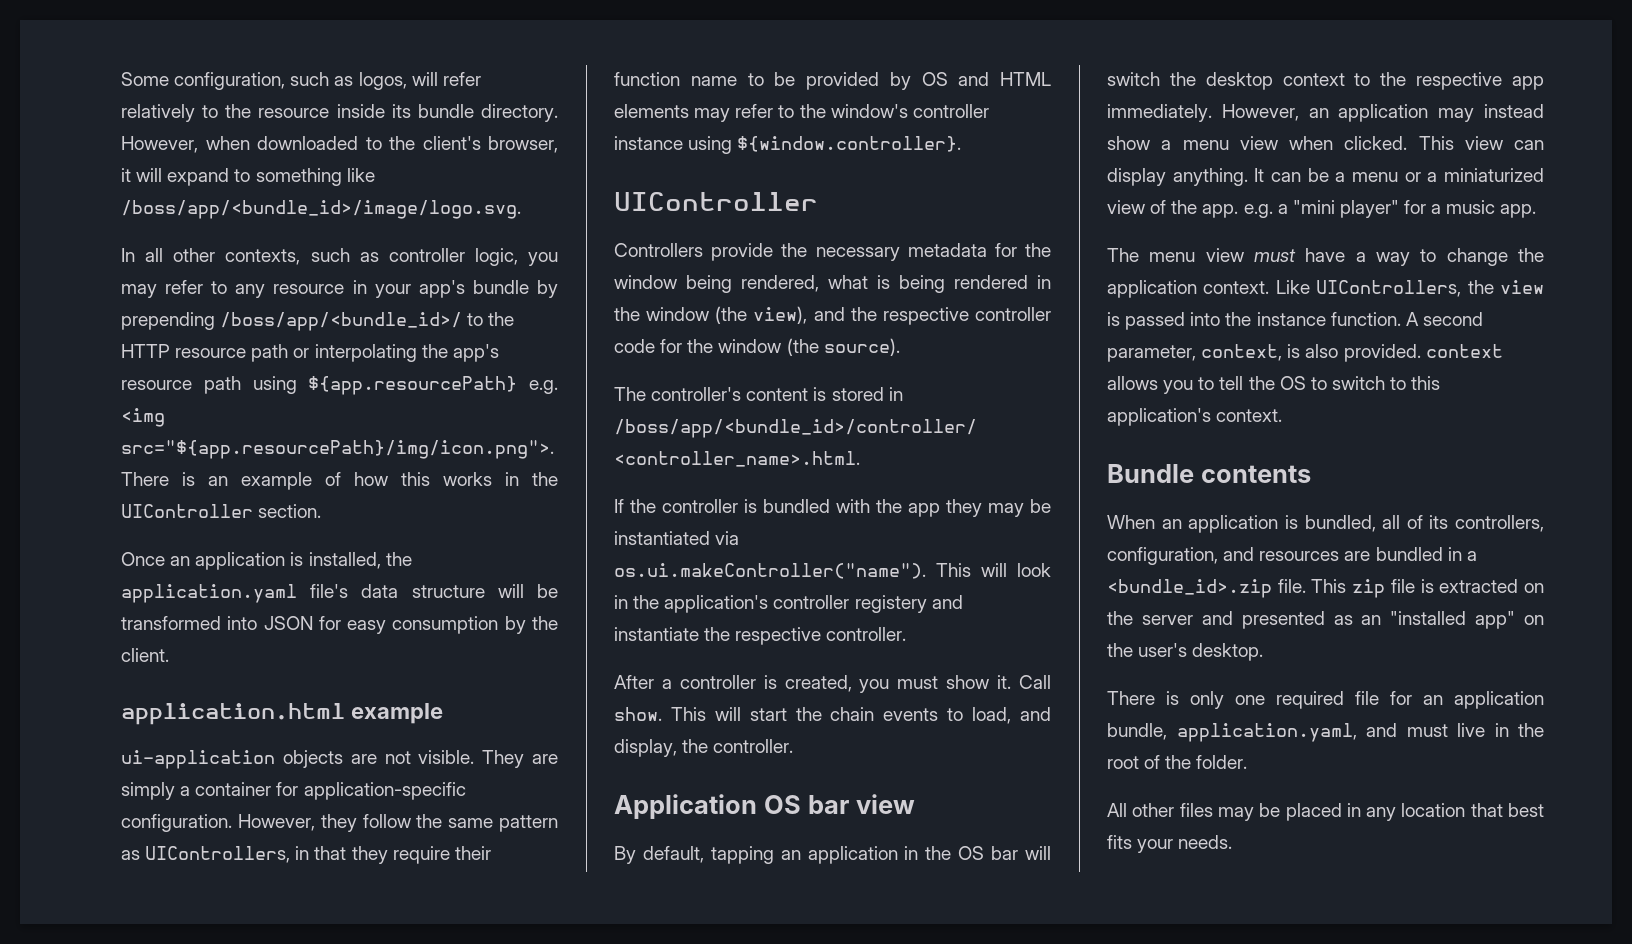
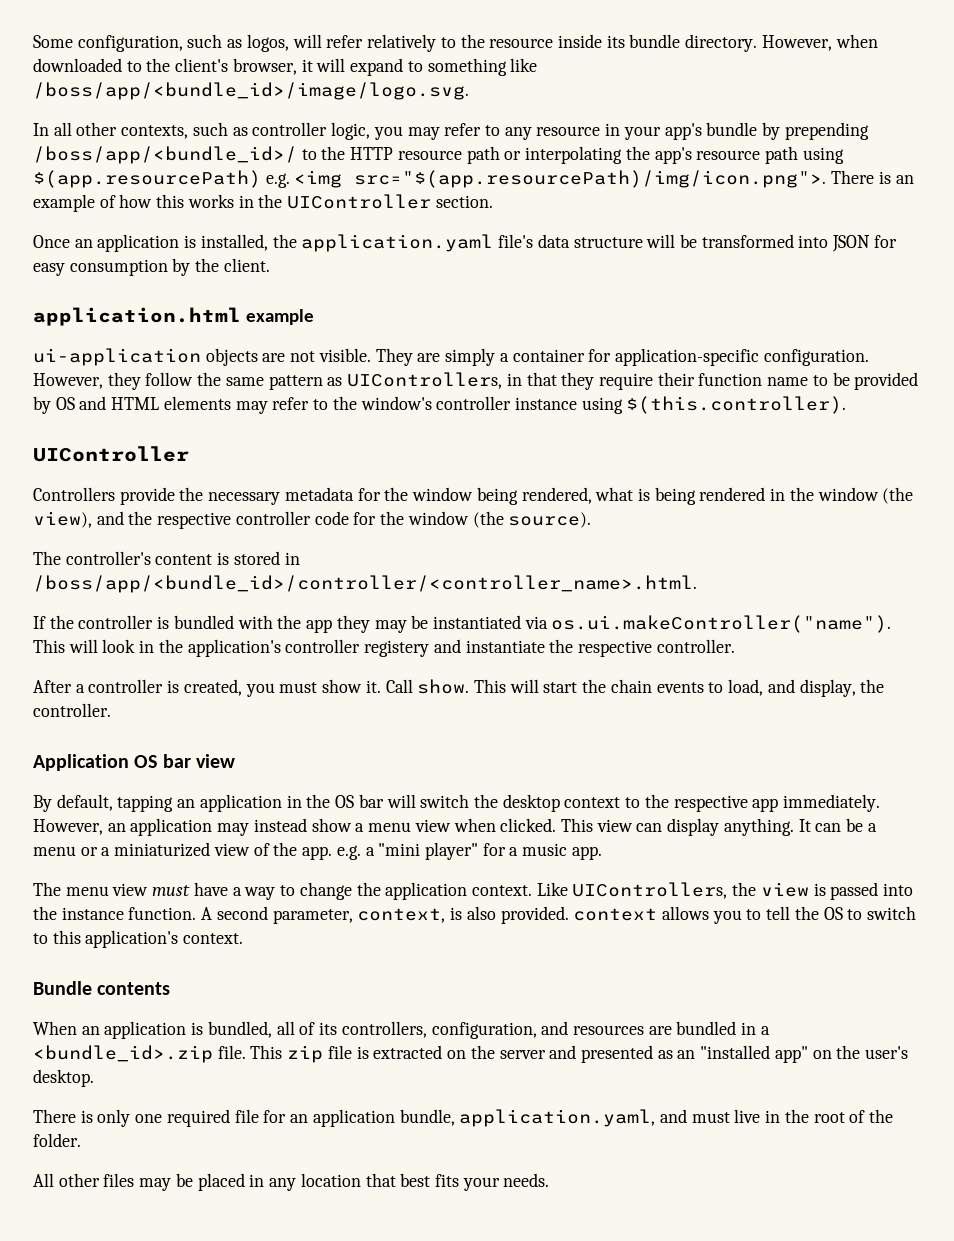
[308,376,518,395] ${app.resourcePath} -> [33,170,261,188] $(app.resourcePath)
[121,440,554,459] src="${app.resourcePath}/img/icon.png">. -> [354,170,827,188] src="$(app.resourcePath)/img/icon.png">.
[737,136,962,152] ${window.controller}. -> [626,396,847,414] $(this.controller).

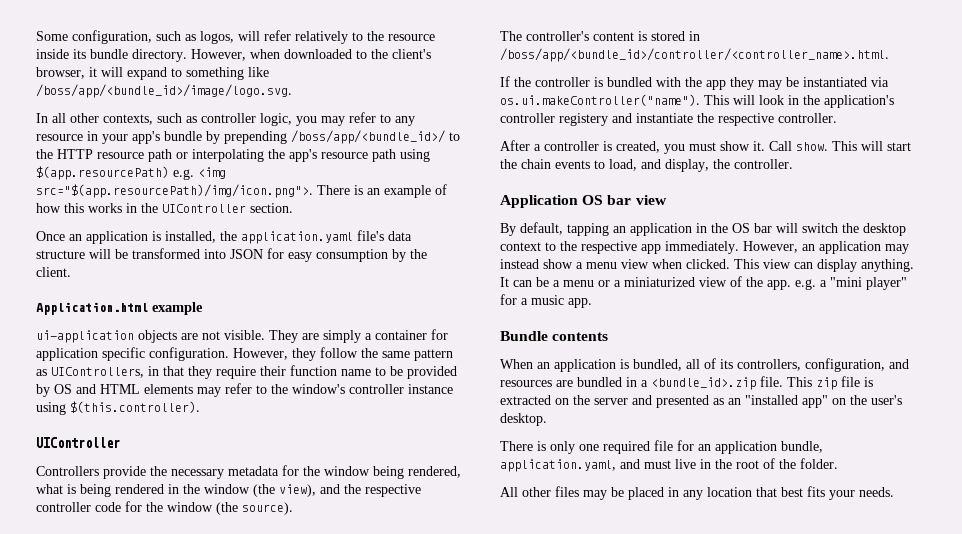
[33,307,241,326] application.html -> [36,302,148,315] Application.html
[614,348,759,366] application-specific -> [36,347,145,361] application specific
[33,882,914,900] [33,906,917,924] [33,930,244,948] // The menu view must have a way to change the application context. Like UIControllers, the view is passed into the instance function. A second parameter, context, is also provided. context allows you to tell the OS to switch to this application's context. -> (592, 303) none

